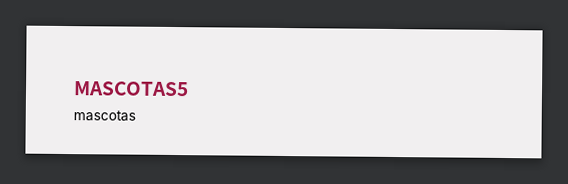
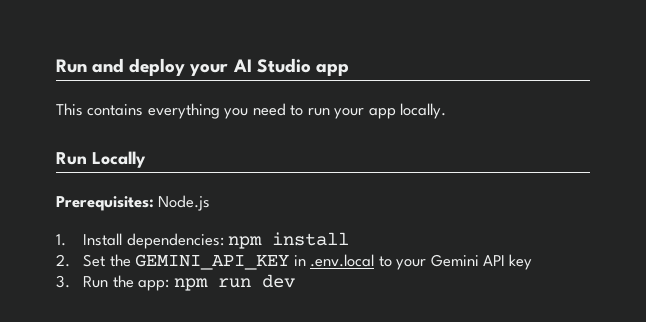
[73,81,189,97] [73,110,136,122] MASCOTAS5 // mascotas -> [56,58,349,76] [56,103,447,119] [56,151,146,168] [56,195,211,211] [56,232,350,249] [56,254,533,270] [56,274,295,291] Run and deploy your AI Studio app // This contains everything you need to run your app locally. // Run Locally // Prerequisites: Node.js // 1. Install dependencies: npm install // 2. Set the GEMINI_API_KEY in .env.local to your Gemini API key // 3. Run the app: npm run dev

